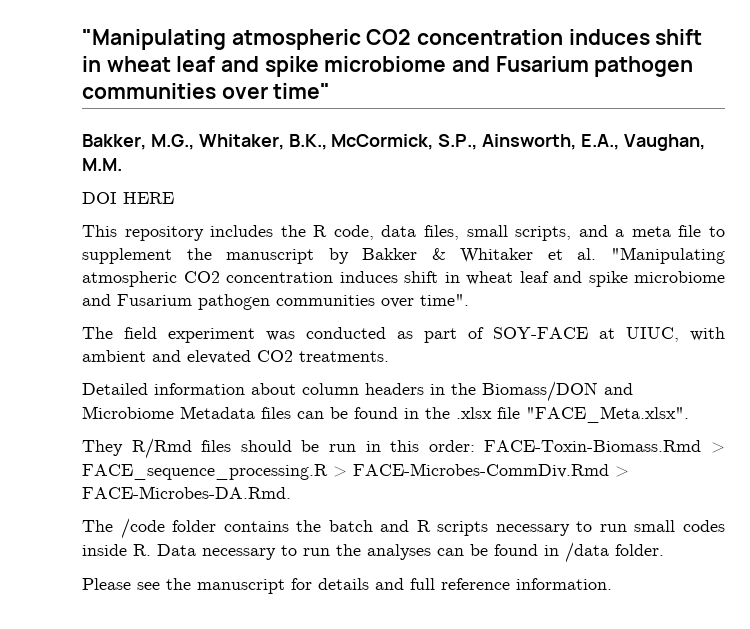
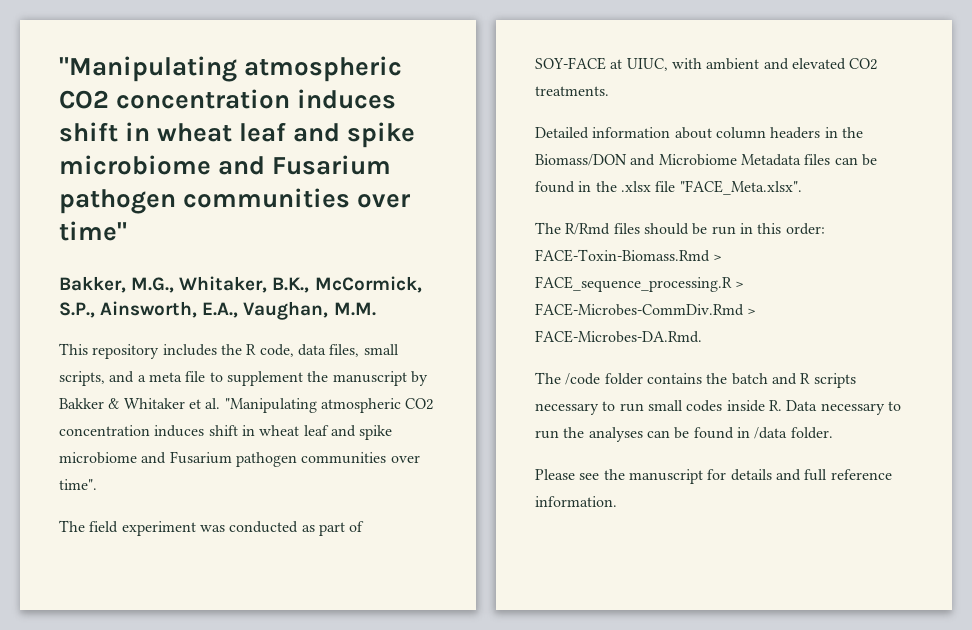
[82,192,174,204] // DOI HERE -> (376, 309) none
[82,440,123,456] They -> [535,222,561,234] The

